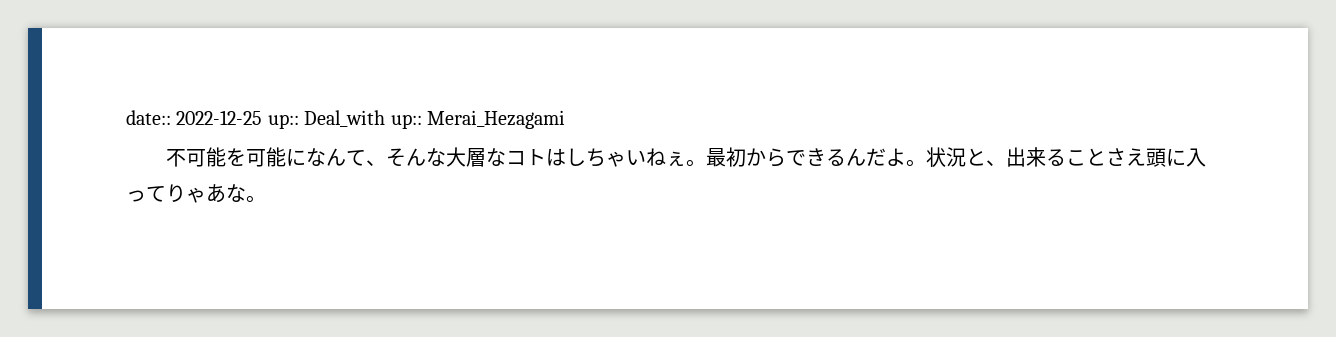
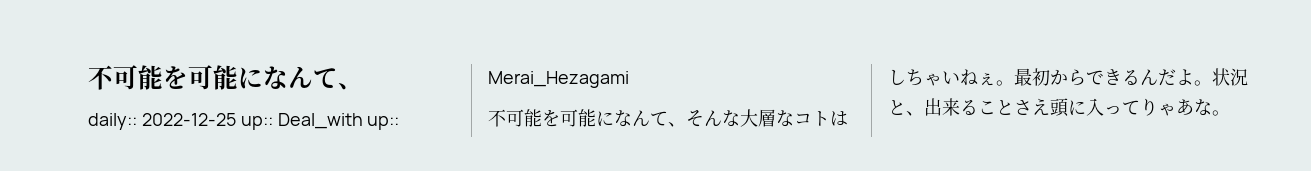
[126,110,171,125] date:: -> [88,65,363,90] [88,113,137,130] 不可能を可能になんて、 // daily::

